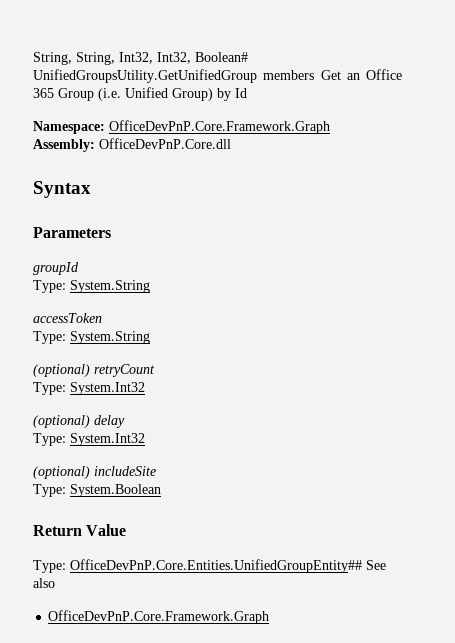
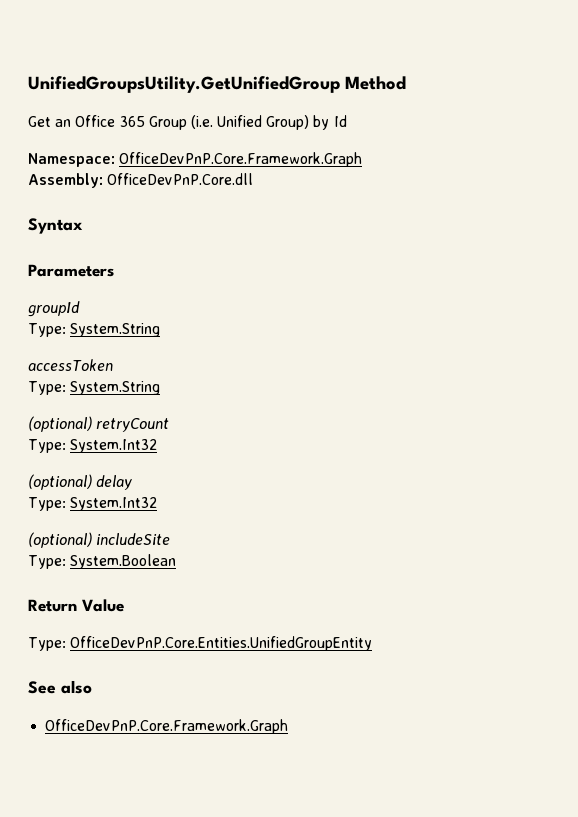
[33,52,248,65] [33,69,315,83] String, String, Int32, Int32, Boolean# UnifiedGroupsUtility.GetUnifiedGroup members -> [28,76,406,93] UnifiedGroupsUtility.GetUnifiedGroup Method //
[70,559,362,573] OfficeDevPnP.Core.Entities.UnifiedGroupEntity## -> [70,636,373,651] OfficeDevPnP.Core.Entities.UnifiedGroupEntity //

